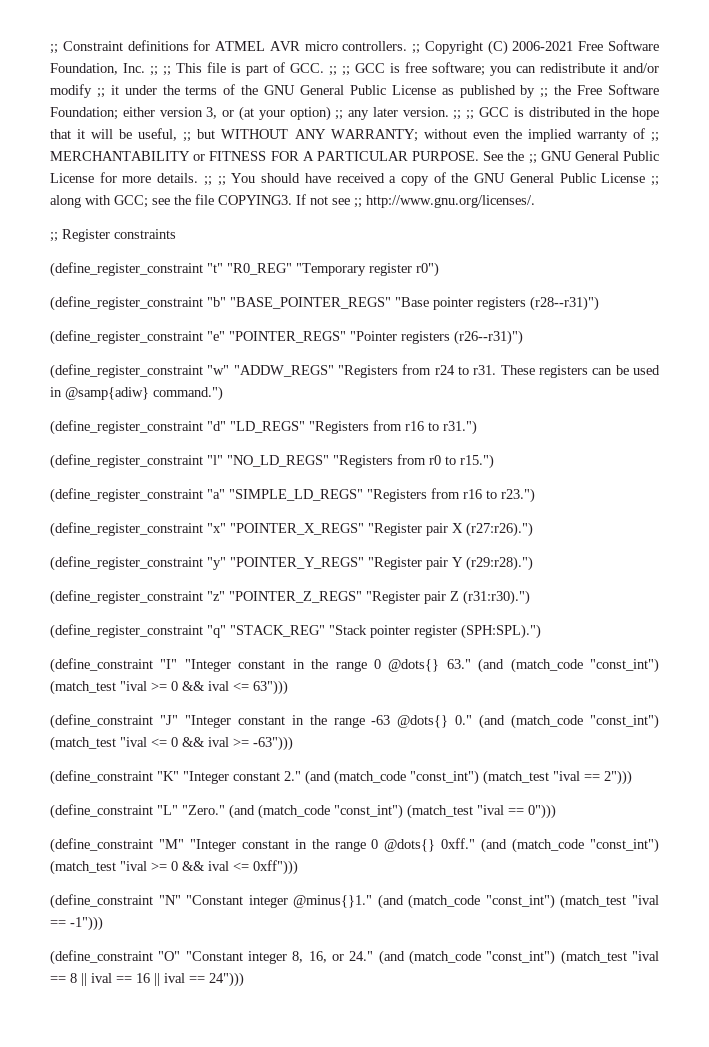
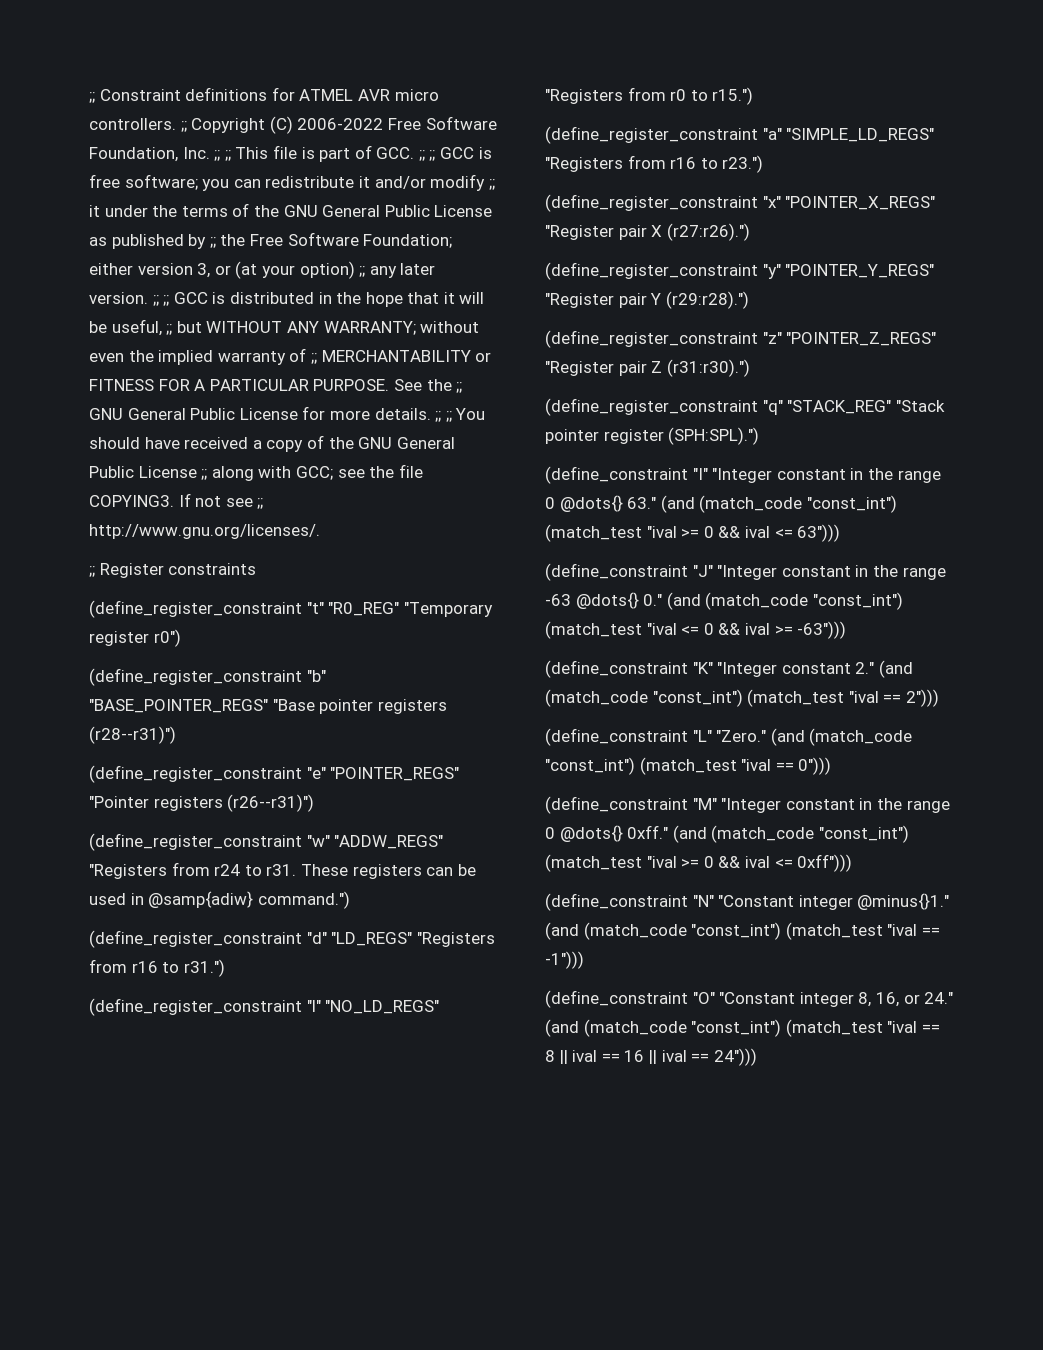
[512,41,574,51] 2006-2021 -> [297,118,384,130] 2006-2022

